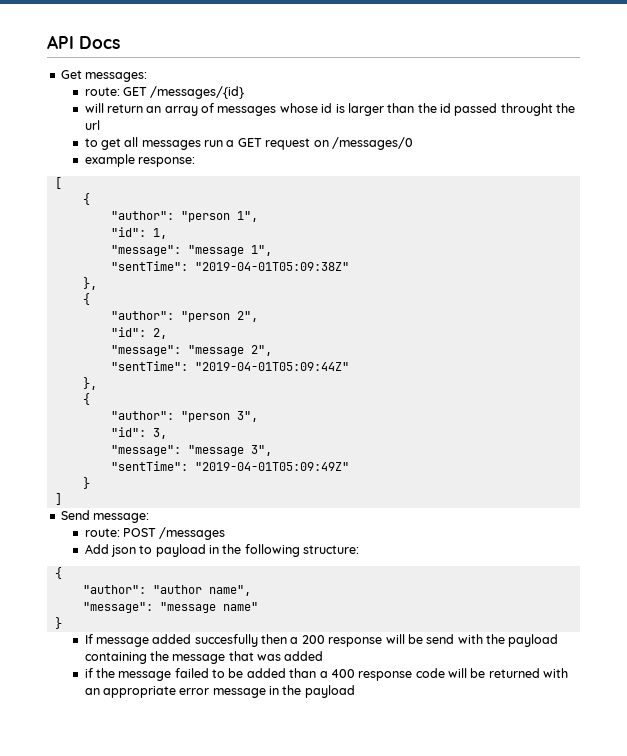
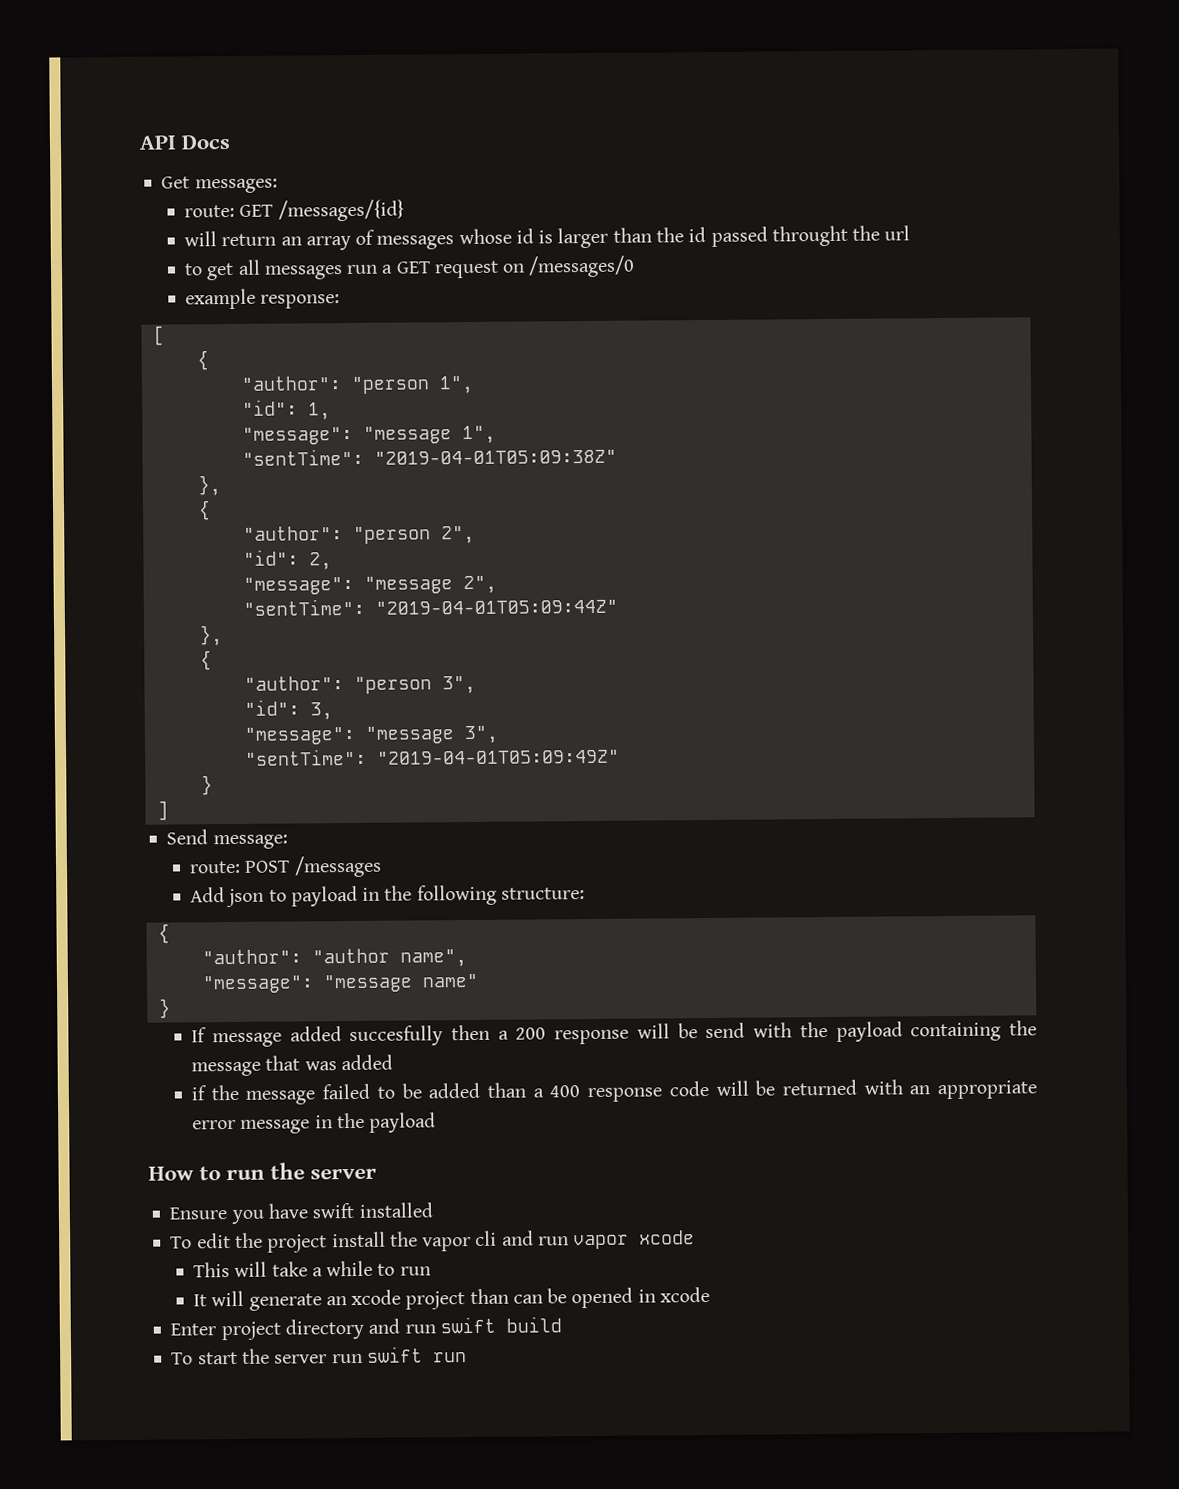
(355, 691) none -> [148,1162,378,1181] [169,1202,433,1225] [170,1230,696,1253] [193,1260,431,1278] [193,1287,711,1311] [170,1316,562,1341] [171,1346,467,1365] // How to run the server // Ensure you have swift installed // To edit the project install the vapor cli and run vapor xcode // This will take a while to run // It will generate an xcode project than can be opened in xcode // Enter project directory and run swift build // To start the server run swift run

